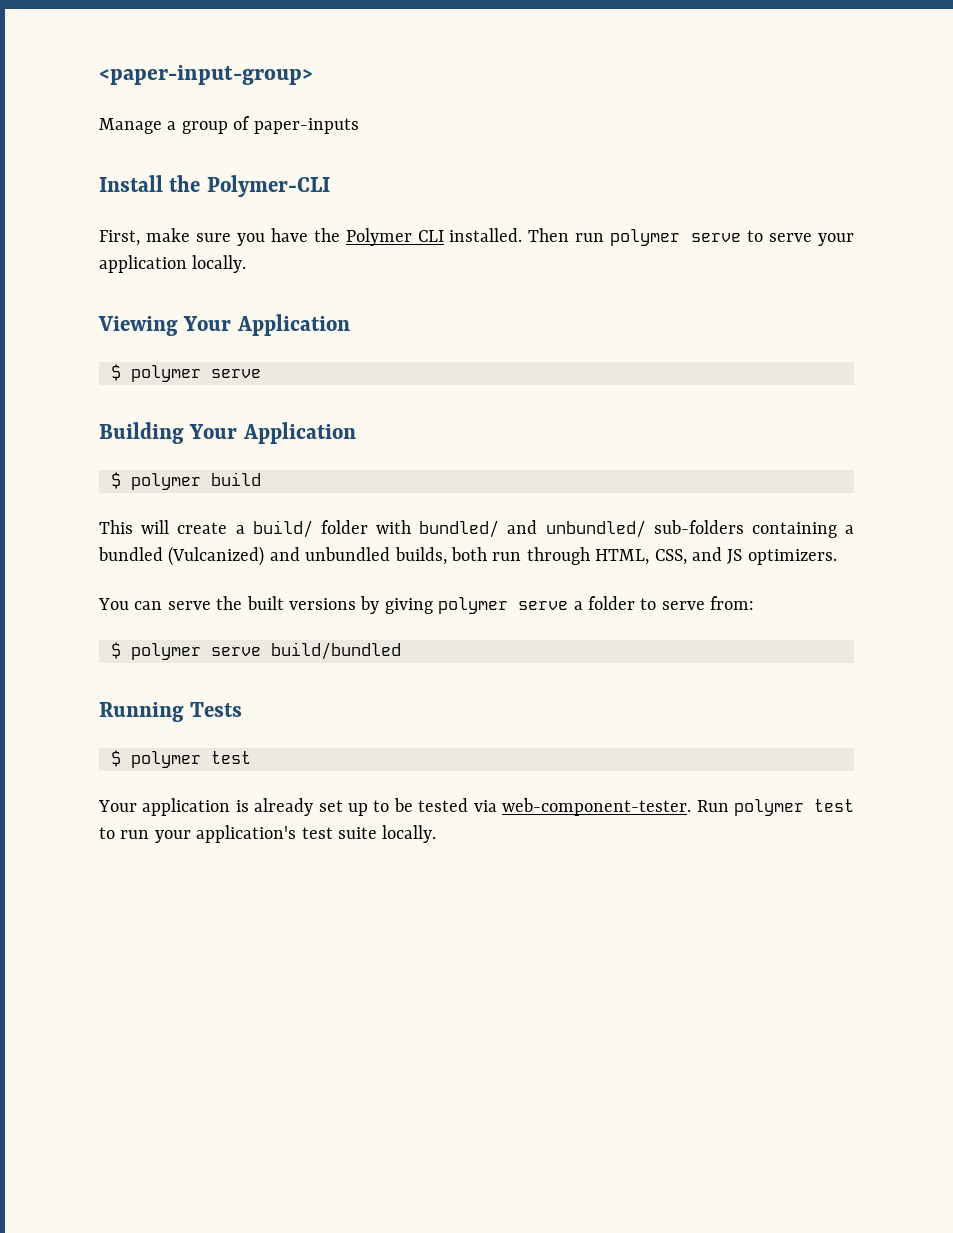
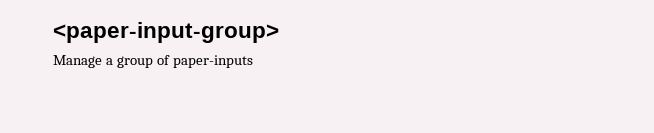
[99,175,330,197] [99,228,854,246] [99,255,247,273] [98,314,350,336] [111,364,261,382] [99,422,356,444] [111,472,261,490] [99,520,854,538] [98,546,837,566] [98,596,755,614] [111,642,401,660] [99,702,243,722] [111,750,251,768] [98,798,854,816] [99,825,437,843] // Install the Polymer-CLI // First, make sure you have the Polymer CLI installed. Then run polymer serve to serve your application locally. // Viewing Your Application // $ polymer serve // Building Your Application // $ polymer build // This will create a build/ folder with bundled/ and unbundled/ sub-folders containing a bundled (Vulcanized) and unbundled builds, both run through HTML, CSS, and JS optimizers. // You can serve the built versions by giving polymer serve a folder to serve from: // $ polymer serve build/bundled // Running Tests // $ polymer test // Your application is already set up to be tested via web-component-tester. Run polymer test to run your application's test suite locally. -> (253, 61) none

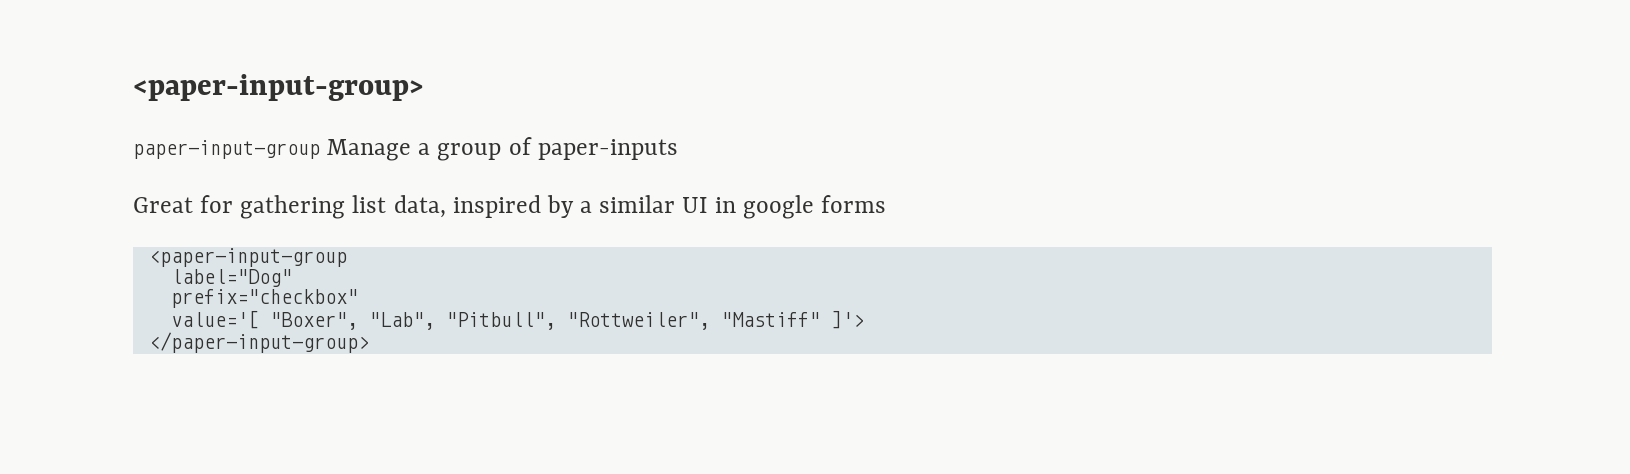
(279, 32) none -> [133,140,320,159] paper-input-group
(253, 61) none -> [133,195,886,219] [148,248,347,267] [170,269,292,287] [170,289,358,308] [170,310,864,330] [148,332,369,353] // Great for gathering list data, inspired by a similar UI in google forms // <paper-input-group // label="Dog" // prefix="checkbox" // value='[ "Boxer", "Lab", "Pitbull", "Rottweiler", "Mastiff" ]'> // </paper-input-group>

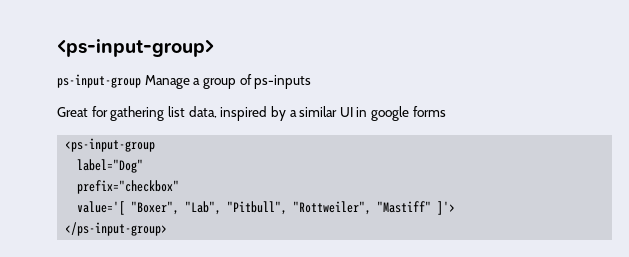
[133,74,424,101] [133,140,320,159] <paper-input-group> // paper-input-group -> [57,39,214,57] [57,74,141,88] <ps-input-group> // ps-input-group
[537,139,678,160] paper-inputs -> [254,75,312,89] ps-inputs
[148,248,347,267] <paper-input-group -> [65,138,156,152] <ps-input-group
[148,332,369,353] </paper-input-group> -> [65,222,168,236] </ps-input-group>

